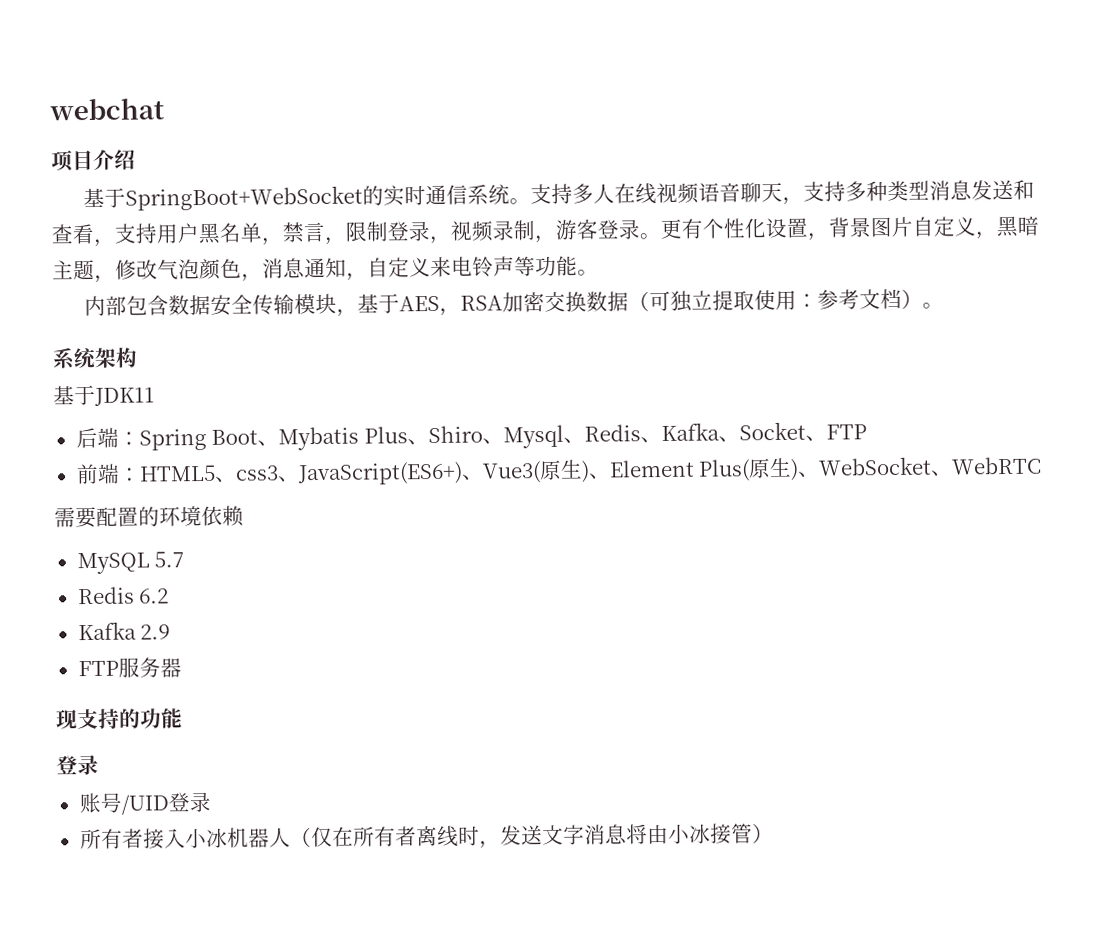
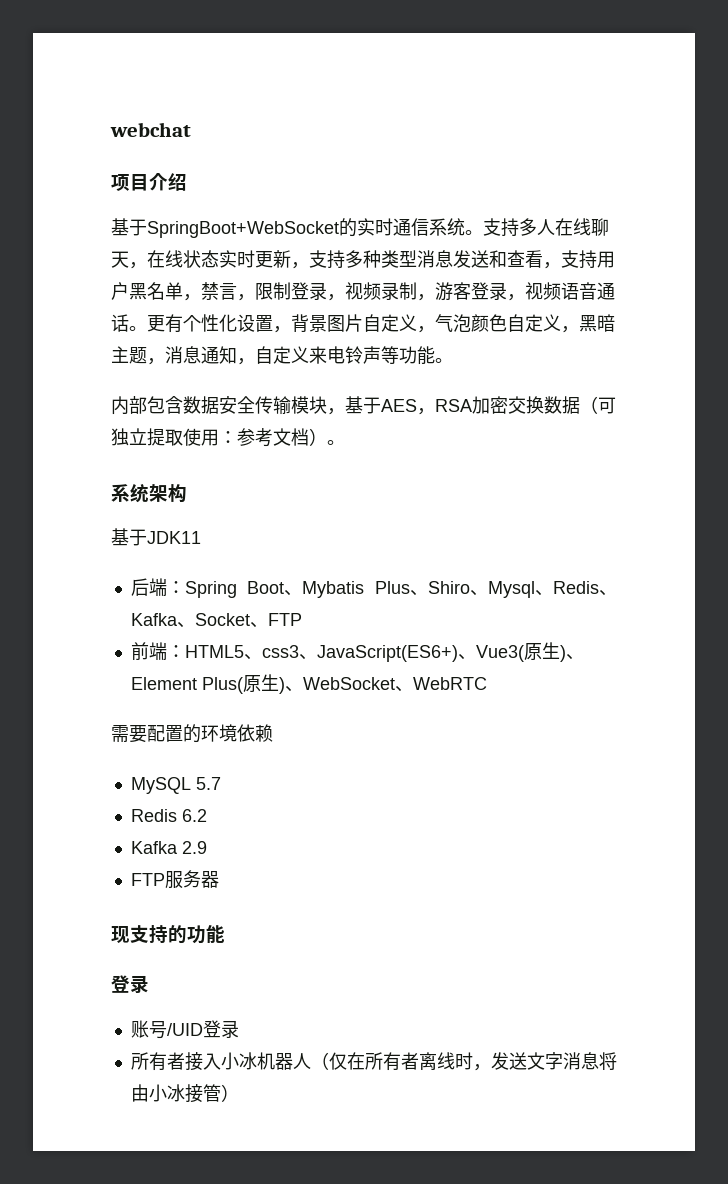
[656,182,784,204] 视频语音聊天 -> [591,218,609,236] [111,250,291,269] 聊天，在线状态实时更新
(640, 229) none -> [507,282,615,301] [111,314,129,332] ，视频语音通话
[996,215,1039,238] [52,258,242,283] 黑暗主题，修改气泡颜色 -> [435,314,615,333] [111,346,147,364] 气泡颜色自定义，黑暗主题

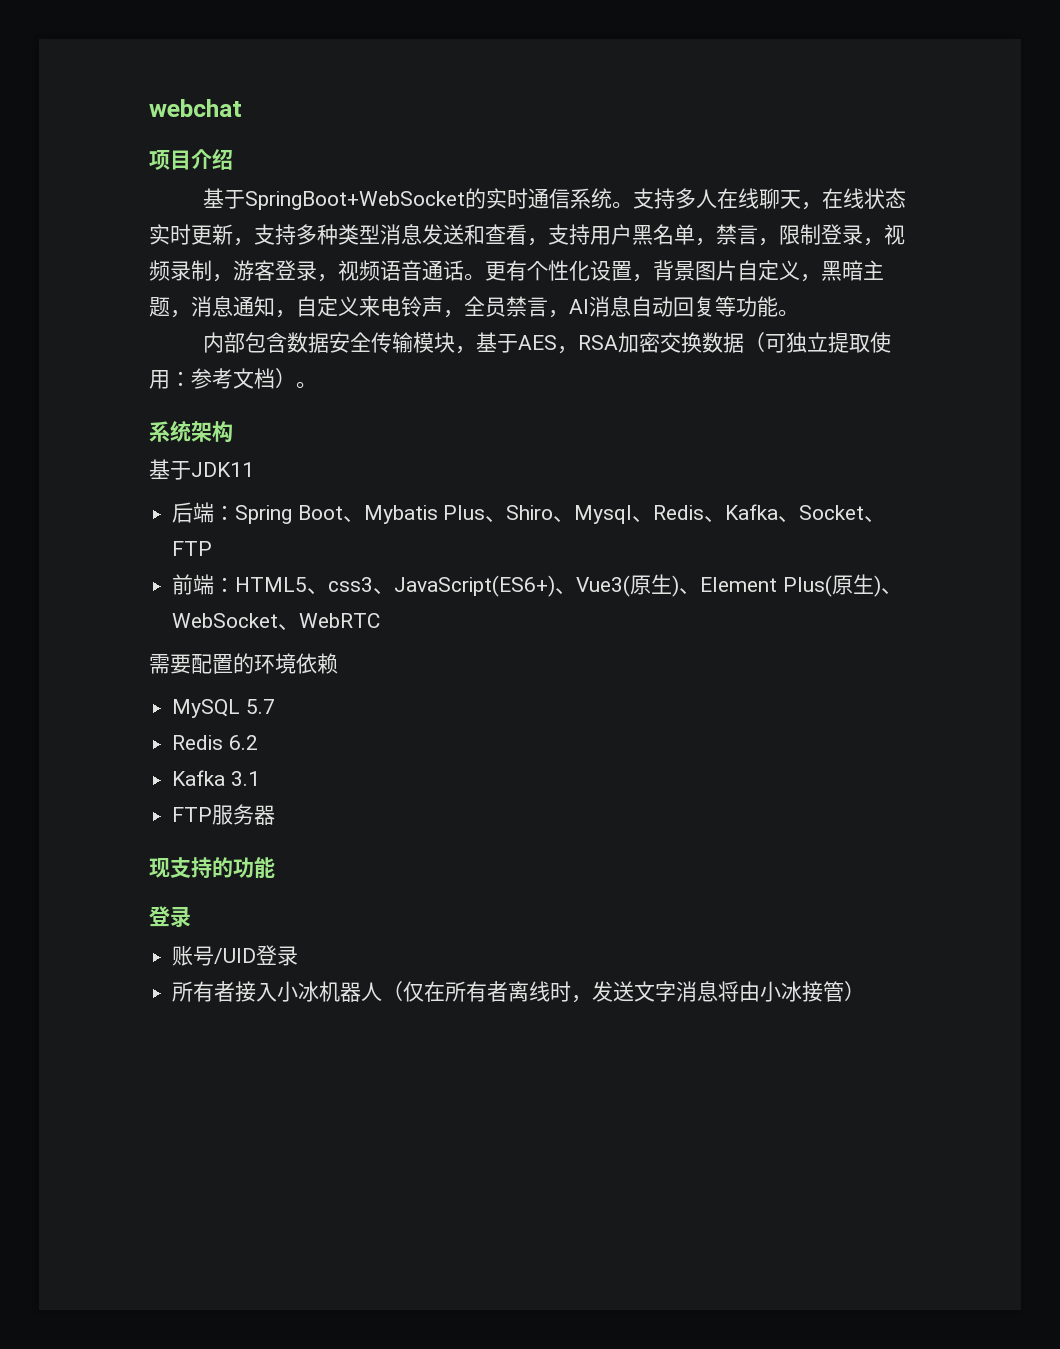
[435,314,579,333] 气泡颜色自定义， -> (821, 278) none
(381, 355) none -> [443,296,715,318] ，全员禁言，AI消息自动回复
[181,841,207,854] 2.9 -> [230,771,260,786] 3.1

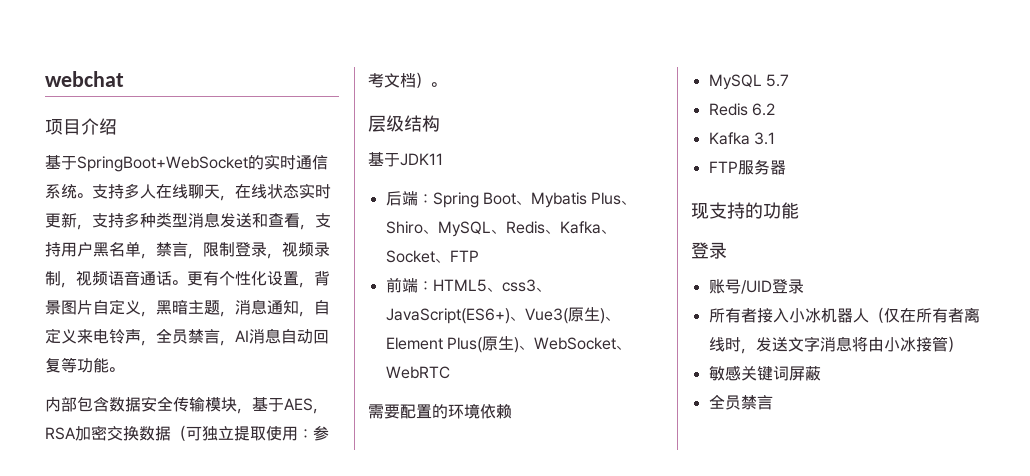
[233,260,338,282] 游客登录， -> (76, 285) none
[149,420,212,442] 系统架 -> [368,115,422,132] 层级结
[574,505,633,524] Mysql -> [437,221,491,237] MySQL
(866, 991) none -> [708,365,821,381] [708,394,773,410] // 敏感关键词屏蔽 // 全员禁言

